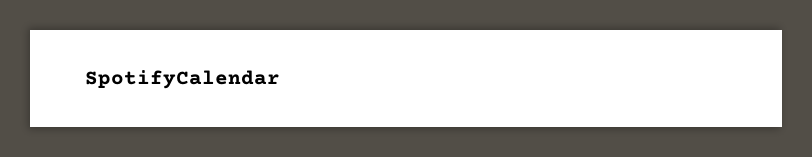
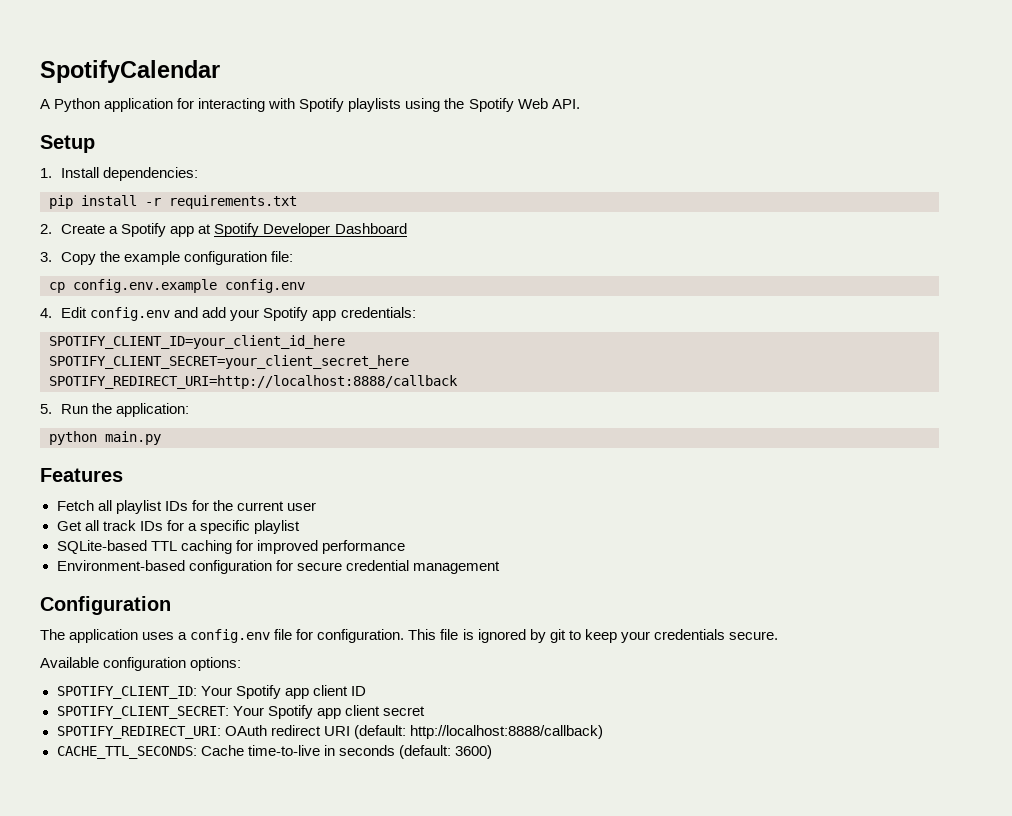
(280, 79) none -> [40,98,580,112] [40,135,95,153] [40,167,199,181] [49,195,297,209] [40,223,407,237] [40,251,294,265] [49,279,305,293] [40,307,416,321] [49,335,345,349] [49,355,409,369] [49,375,458,389] [40,403,190,417] [49,431,161,445] [40,468,123,482] [56,500,316,514] [56,520,300,534] [56,540,405,554] [56,560,500,574] [40,596,171,615] [40,629,778,643] [40,657,242,671] [56,685,366,699] [56,705,425,719] [56,725,603,739] [56,745,492,759] // A Python application for interacting with Spotify playlists using the Spotify Web API. // Setup // 1. Install dependencies: // pip install -r requirements.txt // 2. Create a Spotify app at Spotify Developer Dashboard // 3. Copy the example configuration file: // cp config.env.example config.env // 4. Edit config.env and add your Spotify app credentials: // SPOTIFY_CLIENT_ID=your_client_id_here // SPOTIFY_CLIENT_SECRET=your_client_secret_here // SPOTIFY_REDIRECT_URI=http://localhost:8888/callback // 5. Run the application: // python main.py // Features // Fetch all playlist IDs for the current user // Get all track IDs for a specific playlist // SQLite-based TTL caching for improved performance // Environment-based configuration for secure credential management // Configuration // The application uses a config.env file for configuration. This file is ignored by git to keep your credentials secure. // Available configuration options: // SPOTIFY_CLIENT_ID: Your Spotify app client ID // SPOTIFY_CLIENT_SECRET: Your Spotify app client secret // SPOTIFY_REDIRECT_URI: OAuth redirect URI (default: http://localhost:8888/callback) // CACHE_TTL_SECONDS: Cache time-to-live in seconds (default: 3600)

